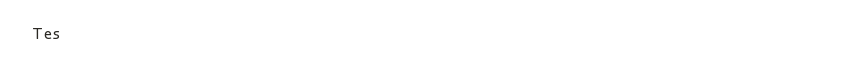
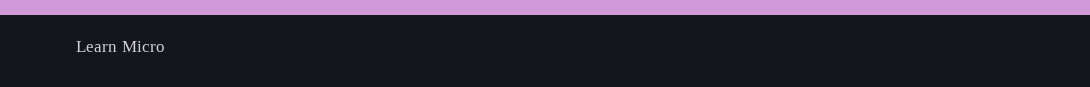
[32,28,61,39] Tes -> [76,41,165,52] Learn Micro

